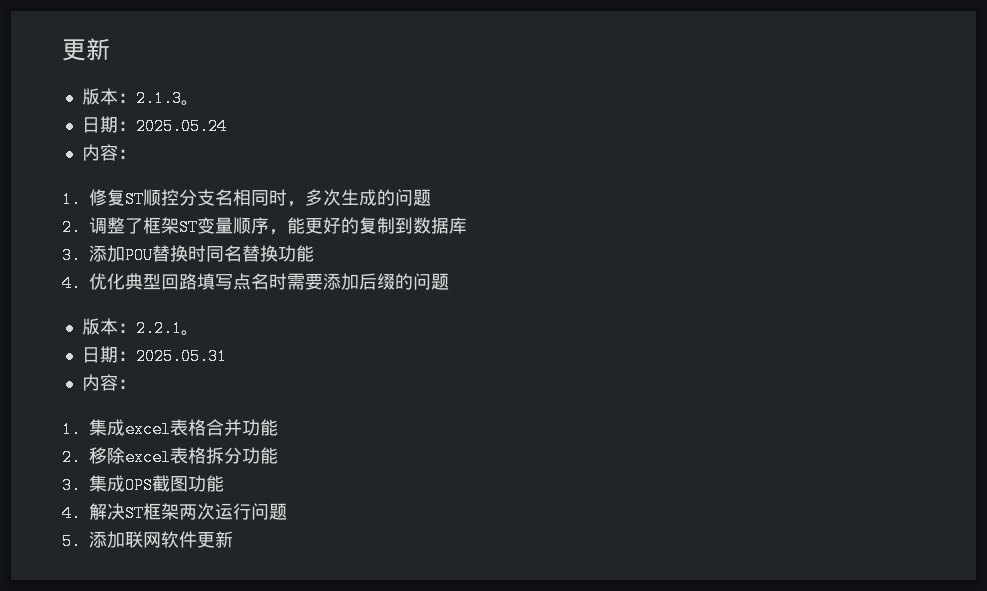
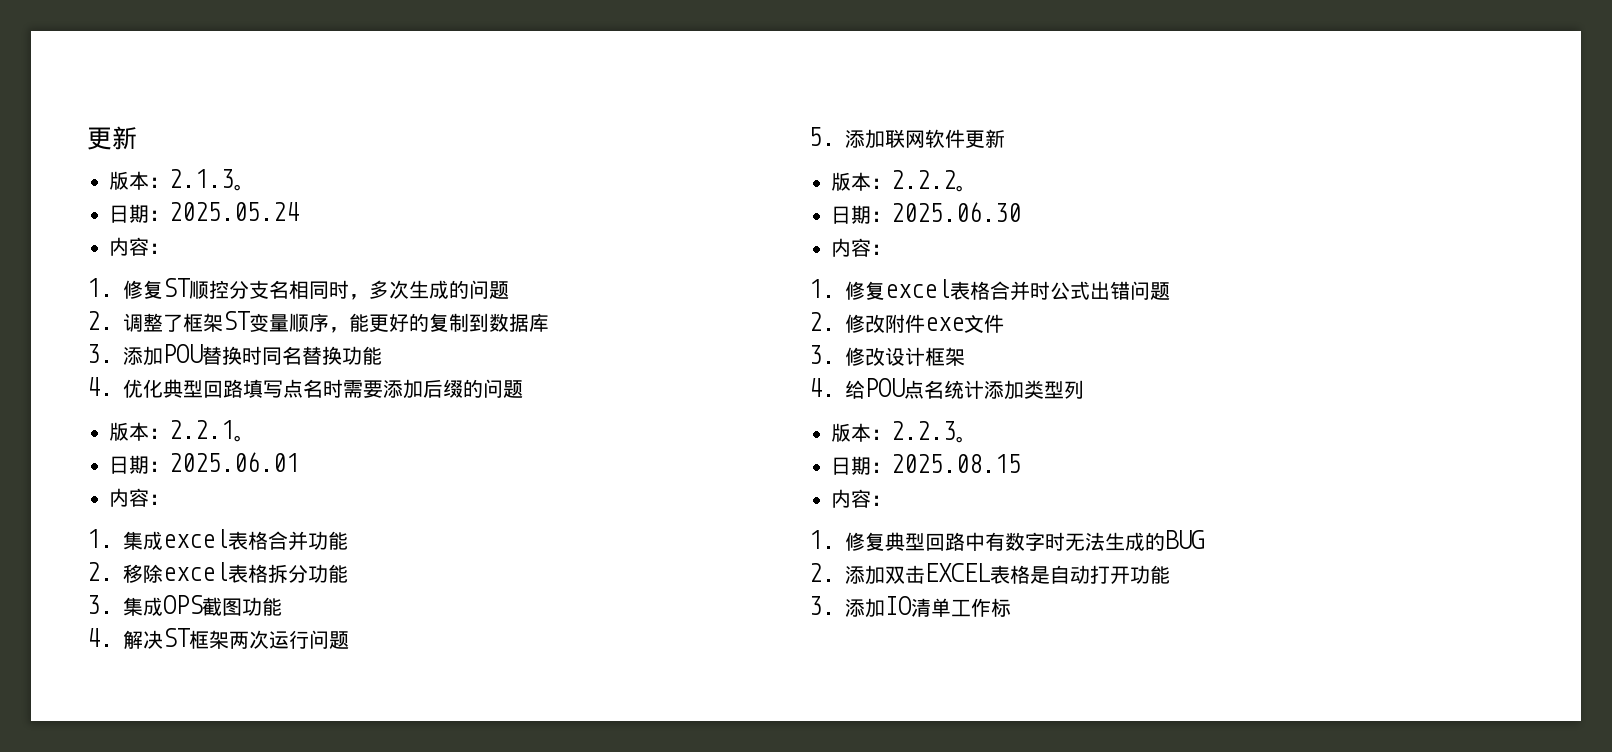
[135,348,227,365] 2025.05.31 -> [169,452,299,472] 2025.06.01
(233, 539) none -> [831,170,976,192] [831,202,1021,224] [831,238,891,257] [809,279,1170,301] [809,312,1004,333] [809,345,965,366] [809,378,1084,400] [831,421,976,443] [831,454,1021,475] [831,489,891,508] [809,530,1204,551] [809,563,1170,585] [809,596,1011,618] // 版本：2.2.2。 // 日期：2025.06.30 // 内容： // 1.修复excel表格合并时公式出错问题 // 2.修改附件exe文件 // 3.修改设计框架 // 4.给POU点名统计添加类型列 // 版本：2.2.3。 // 日期：2025.08.15 // 内容： // 1.修复典型回路中有数字时无法生成的BUG // 2.添加双击EXCEL表格是自动打开功能 // 3.添加IO清单工作标

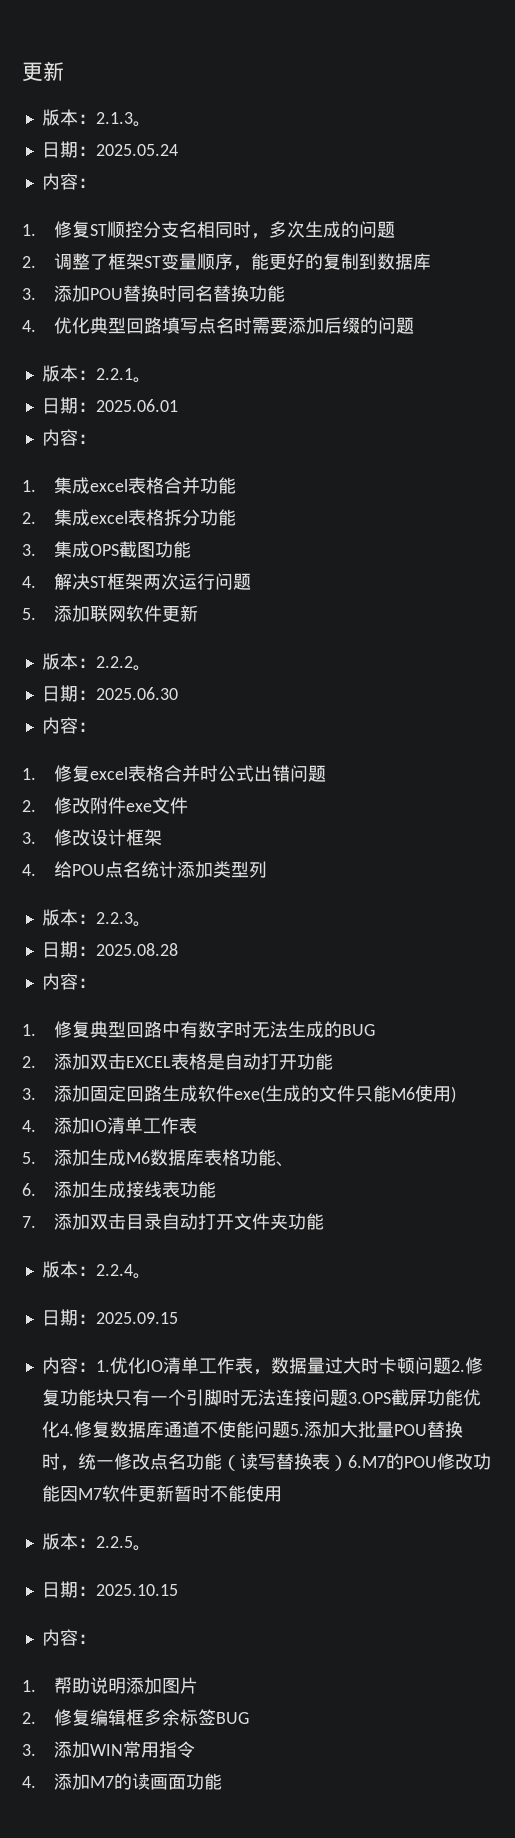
[123,564,163,583] 移除 -> [53,509,90,526] 集成
[891,454,1021,473] 2025.08.15 -> [95,943,178,956] 2025.08.28
[885,596,1011,617] IO清单工作标 -> [89,1085,456,1103] [22,1117,197,1134] [22,1149,294,1167] [22,1181,216,1198] [22,1213,324,1230] [41,1261,151,1279] [41,1309,178,1326] [41,1357,483,1375] [41,1389,481,1406] [41,1421,463,1438] [41,1453,491,1471] [41,1485,282,1502] [41,1533,151,1551] [41,1581,178,1598] [41,1629,96,1646] [22,1677,198,1694] [22,1709,249,1726] [22,1741,195,1758] [22,1773,222,1790] 固定回路生成软件exe(生成的文件只能M6使用) // 4.添加IO清单工作表 // 5.添加生成M6数据库表格功能、 // 6.添加生成接线表功能 // 7.添加双击目录自动打开文件夹功能 // 版本：2.2.4。 // 日期：2025.09.15 // 内容：1.优化IO清单工作表，数据量过大时卡顿问题2.修复功能块只有一个引脚时无法连接问题3.OPS截屏功能优化4.修复数据库通道不使能问题5.添加大批量POU替换时，统一修改点名功能（读写替换表）6.M7的POU修改功能因M7软件更新暂时不能使用 // 版本：2.2.5。 // 日期：2025.10.15 // 内容： // 1.帮助说明添加图片 // 2.修复编辑框多余标签BUG // 3.添加WIN常用指令 // 4.添加M7的读画面功能

